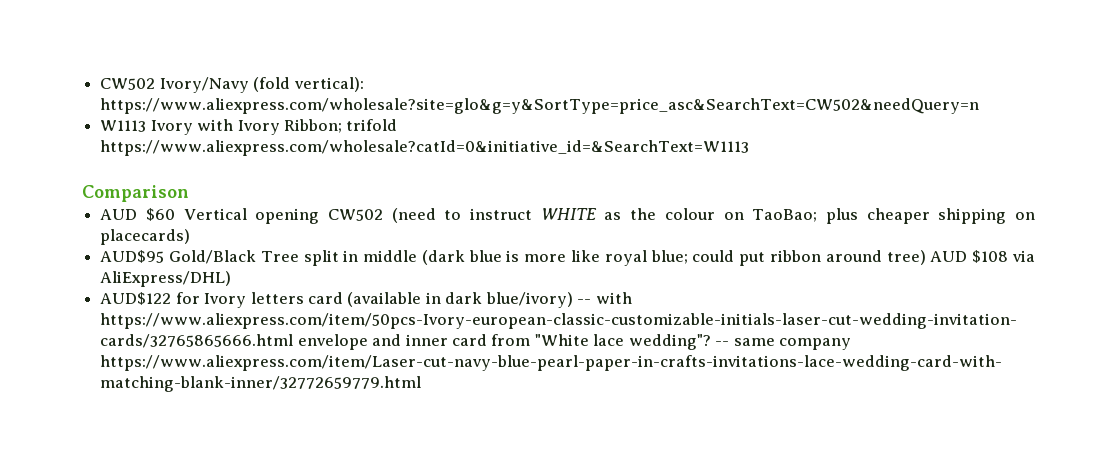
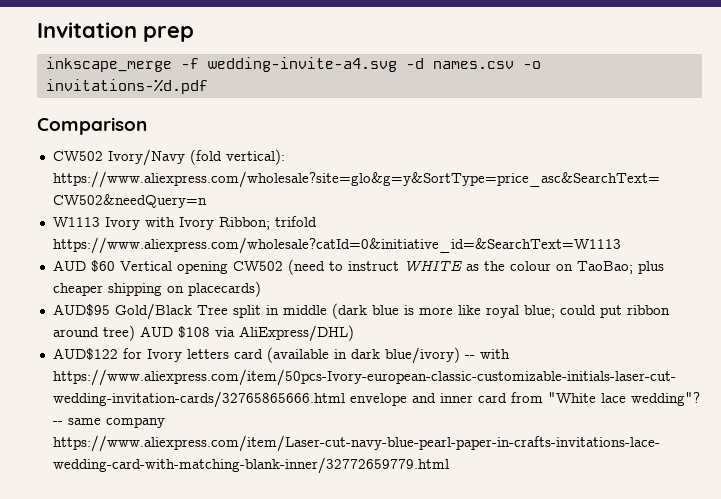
(100, 84) none -> [37,22,194,42] [45,57,541,72] [45,79,208,94] [37,117,147,135] Invitation prep // inkscape_merge -f wedding-invite-a4.svg -d names.csv -o invitations-%d.pdf // Comparison //
[82,185,189,202] // Comparison -> (621, 245) none

